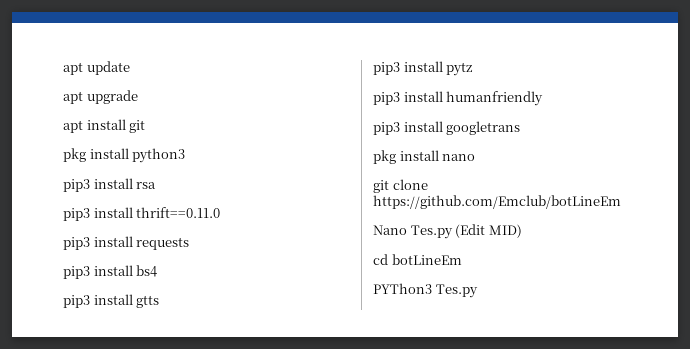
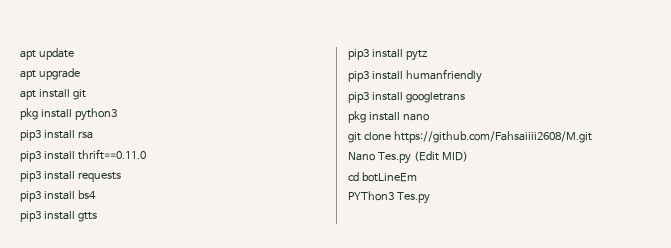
[373,195,621,209] https://github.com/Emclub/botLineEm -> [393,131,592,143] https://github.com/Fahsaiiii2608/M.git

